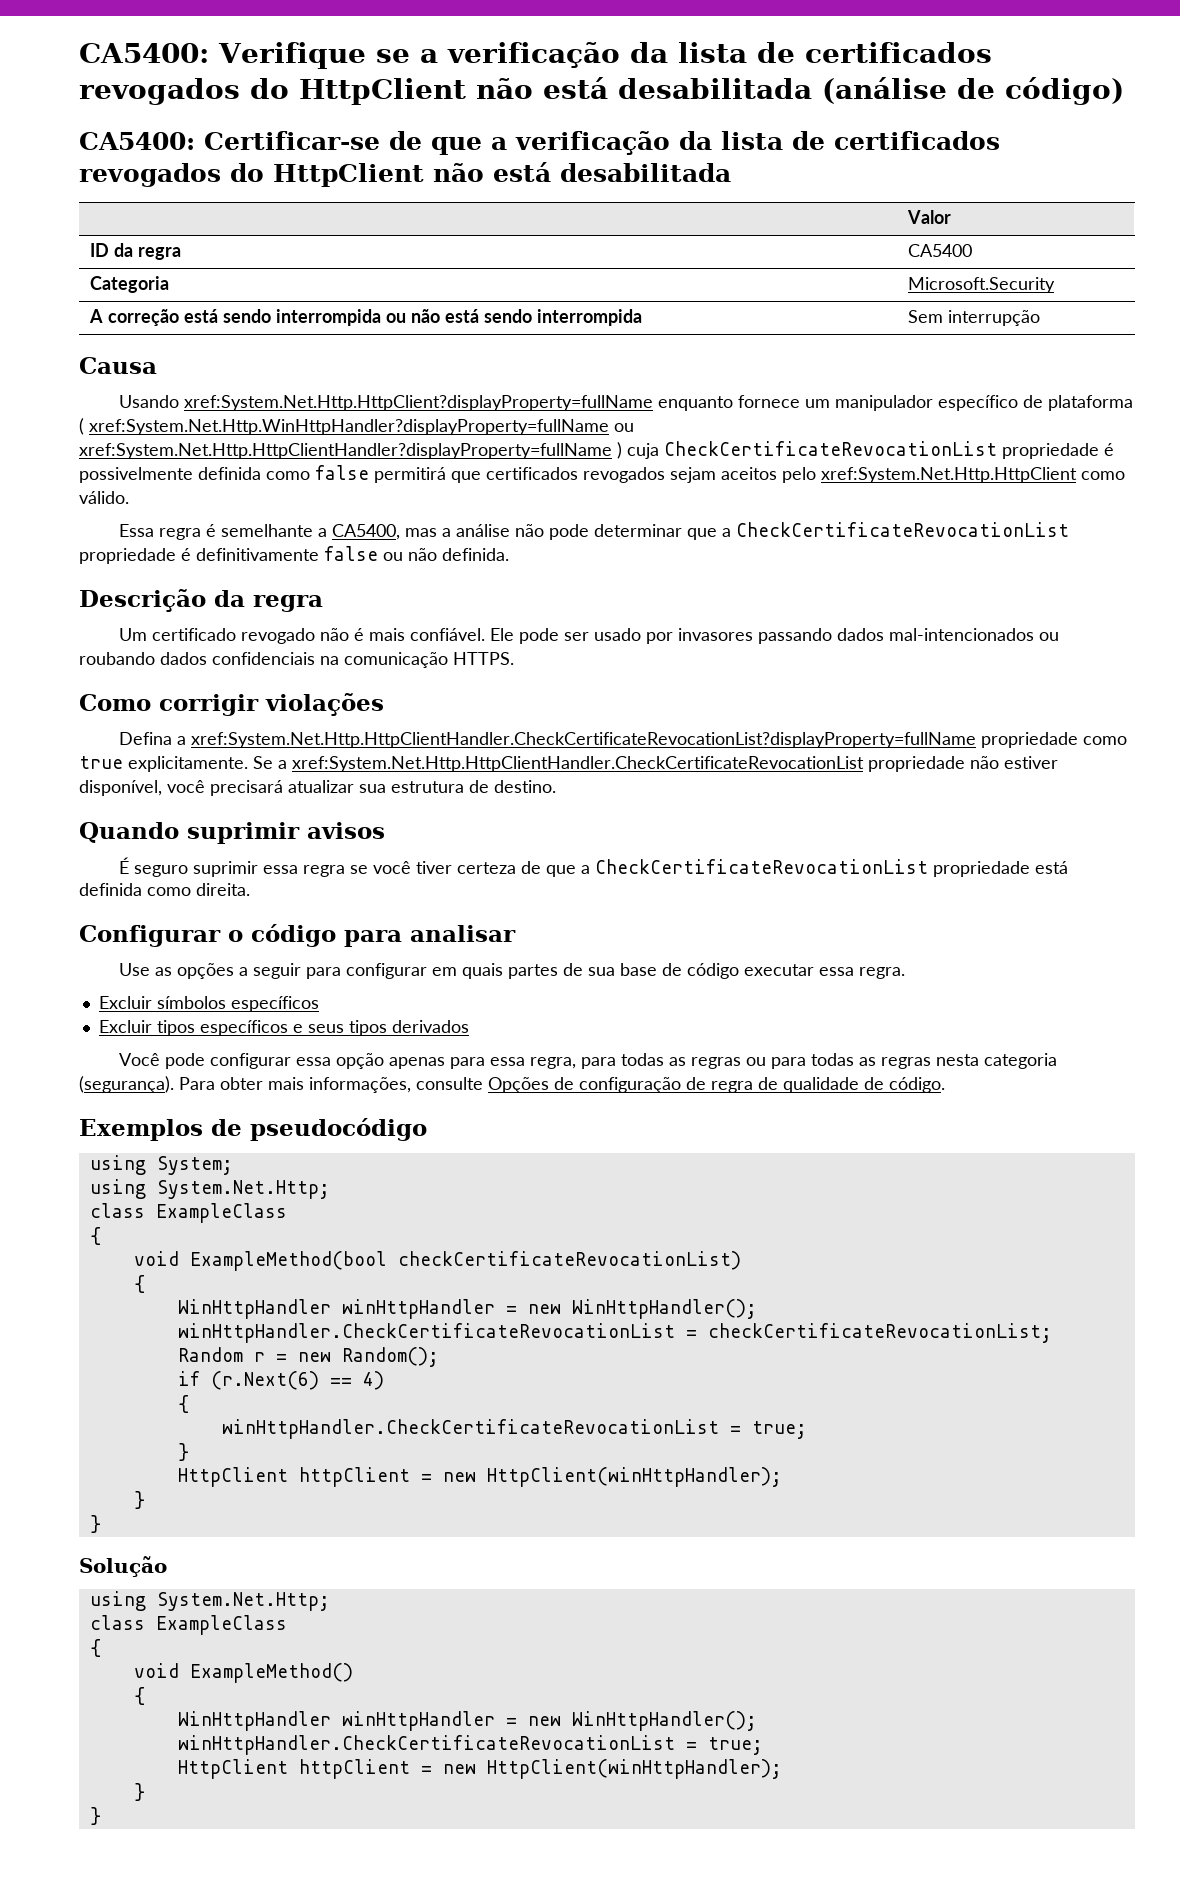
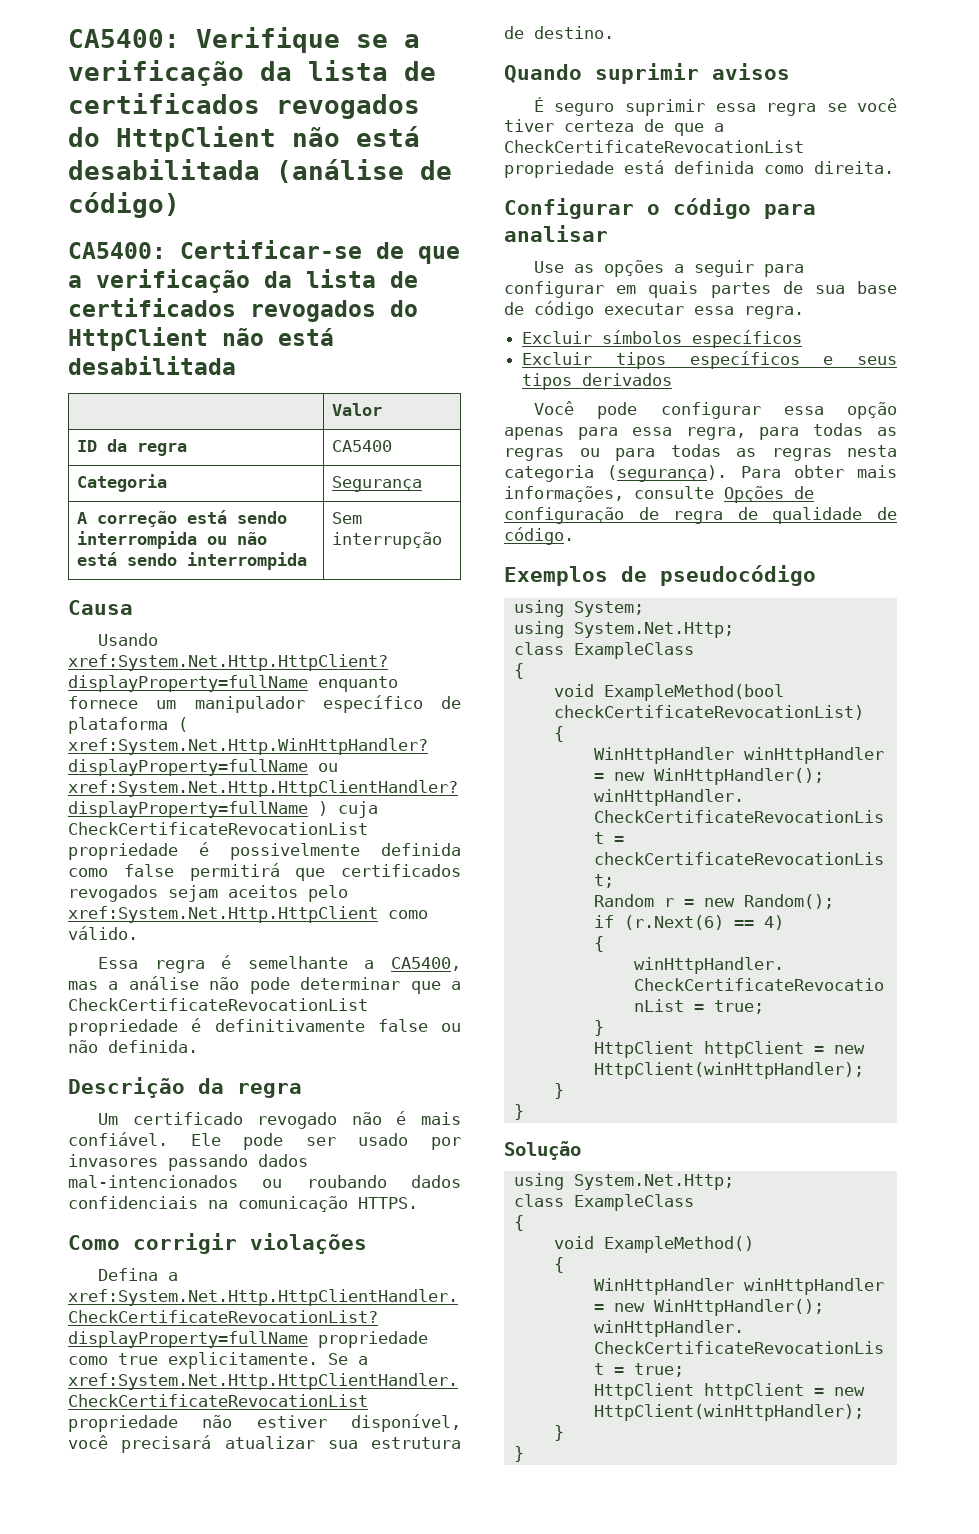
[908,277,1056,293] Microsoft.Security -> [331,476,422,492] Segurança

